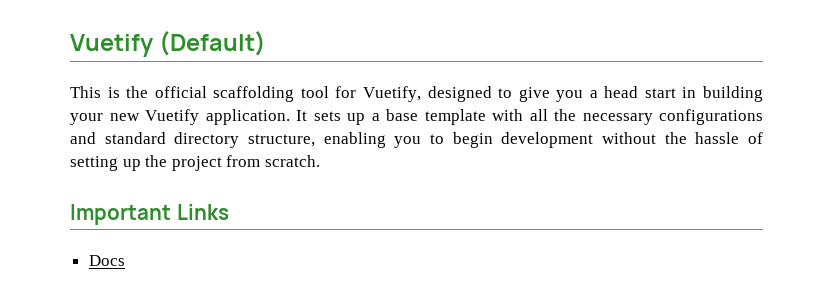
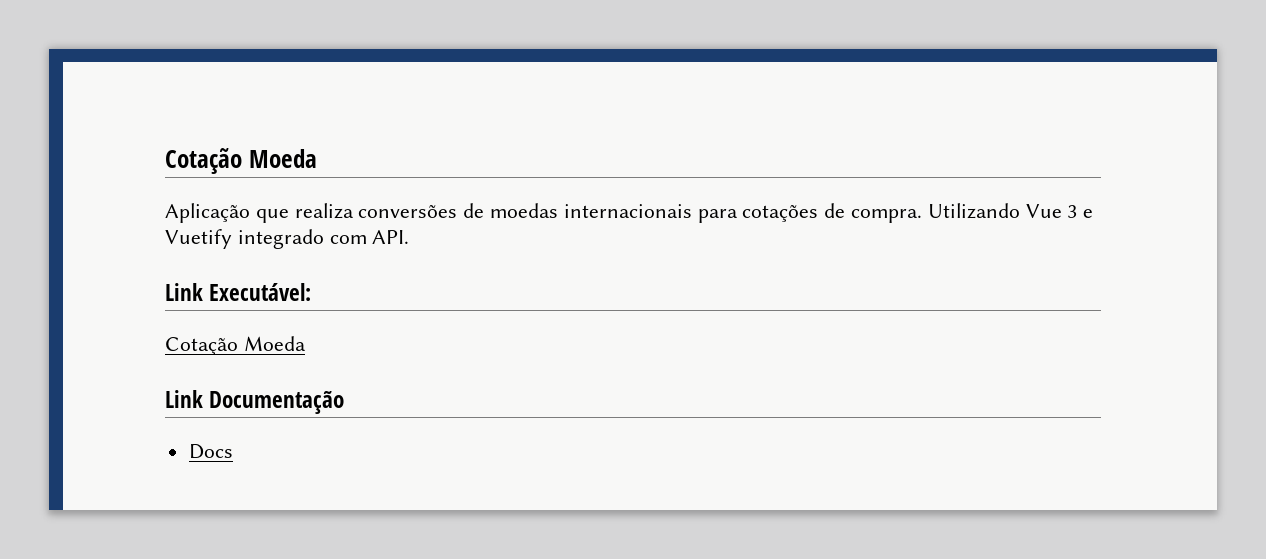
[70,31,267,57] [70,86,763,102] [70,109,763,125] [70,132,763,148] [70,155,320,171] [70,204,229,225] Vuetify (Default) // This is the official scaffolding tool for Vuetify, designed to give you a head start in building your new Vuetify application. It sets up a base template with all the necessary configurations and standard directory structure, enabling you to begin development without the hassle of setting up the project from scratch. // Important Links -> [165,148,317,174] [165,203,1094,223] [165,229,410,249] [165,283,312,301] [165,336,306,355] [165,390,345,414] Cotação Moeda // Aplicação que realiza conversões de moedas internacionais para cotações de compra. Utilizando Vue 3 e Vuetify integrado com API. // Link Executável: // Cotação Moeda // Link Documentação

